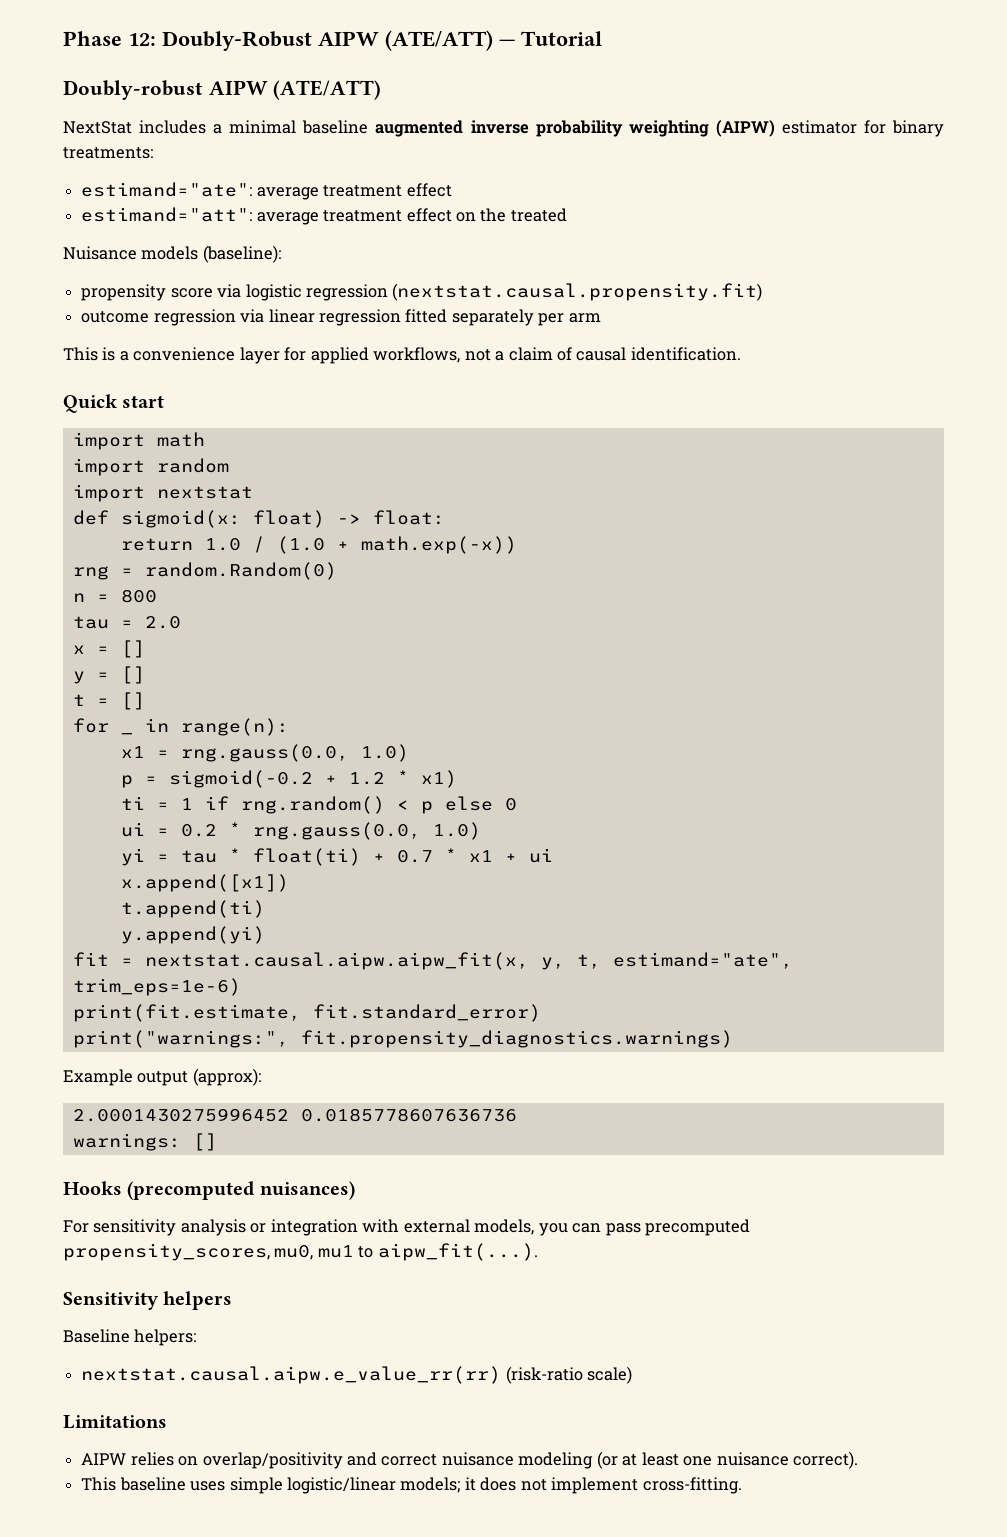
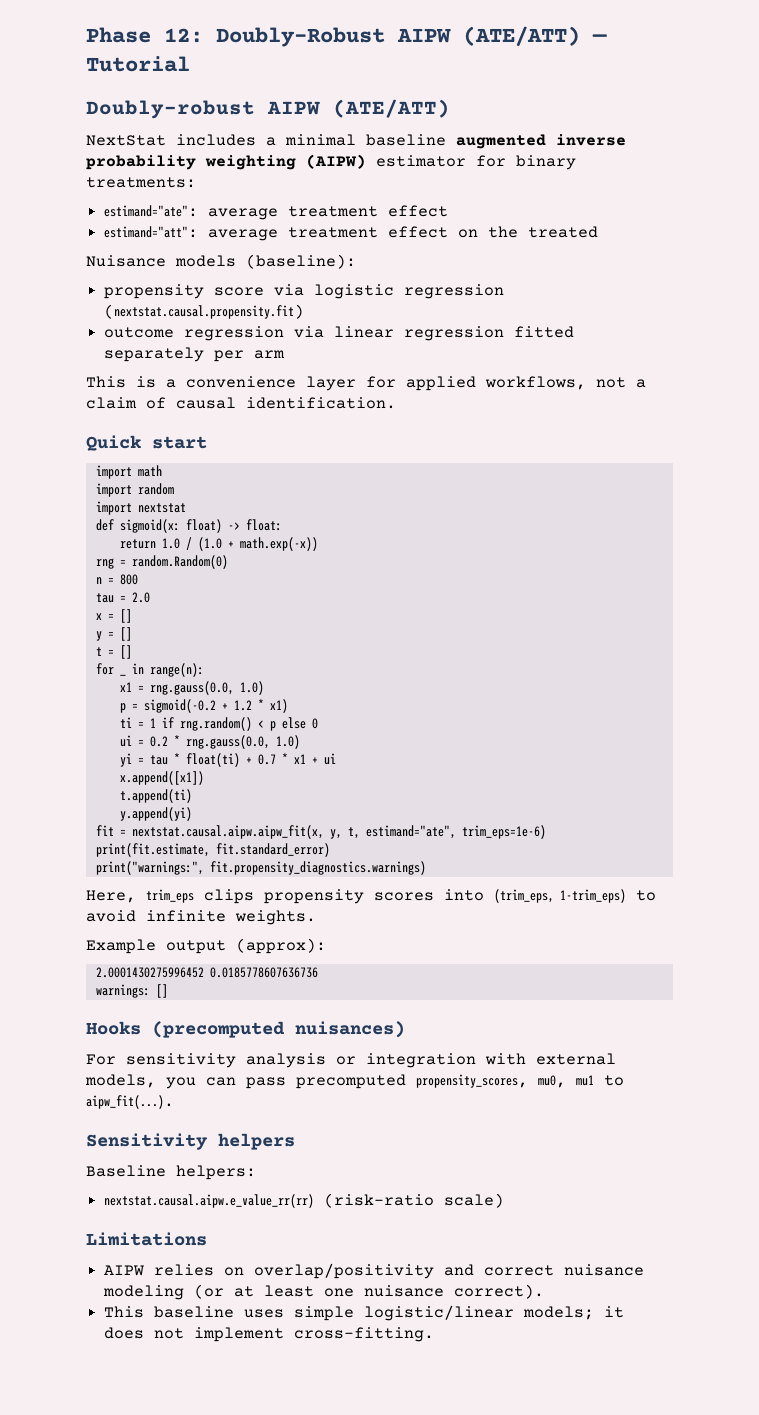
(733, 1039) none -> [86,889,656,904] [86,910,316,925] // Here, trim_eps clips propensity scores into (trim_eps, 1-trim_eps) to avoid infinite weights.

